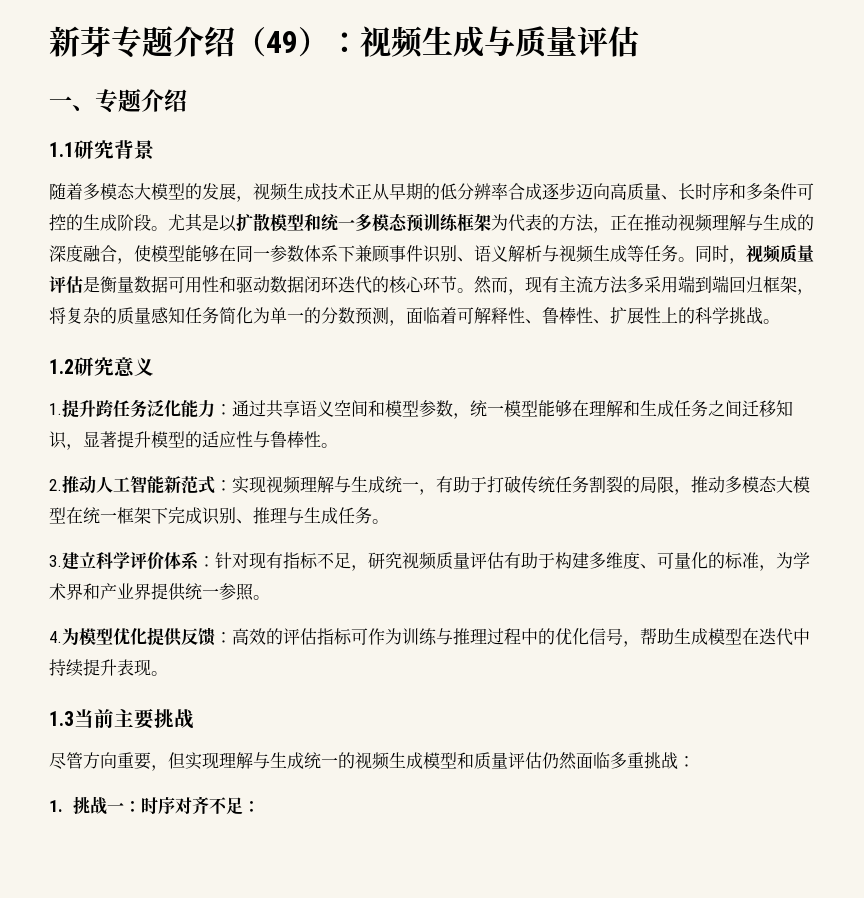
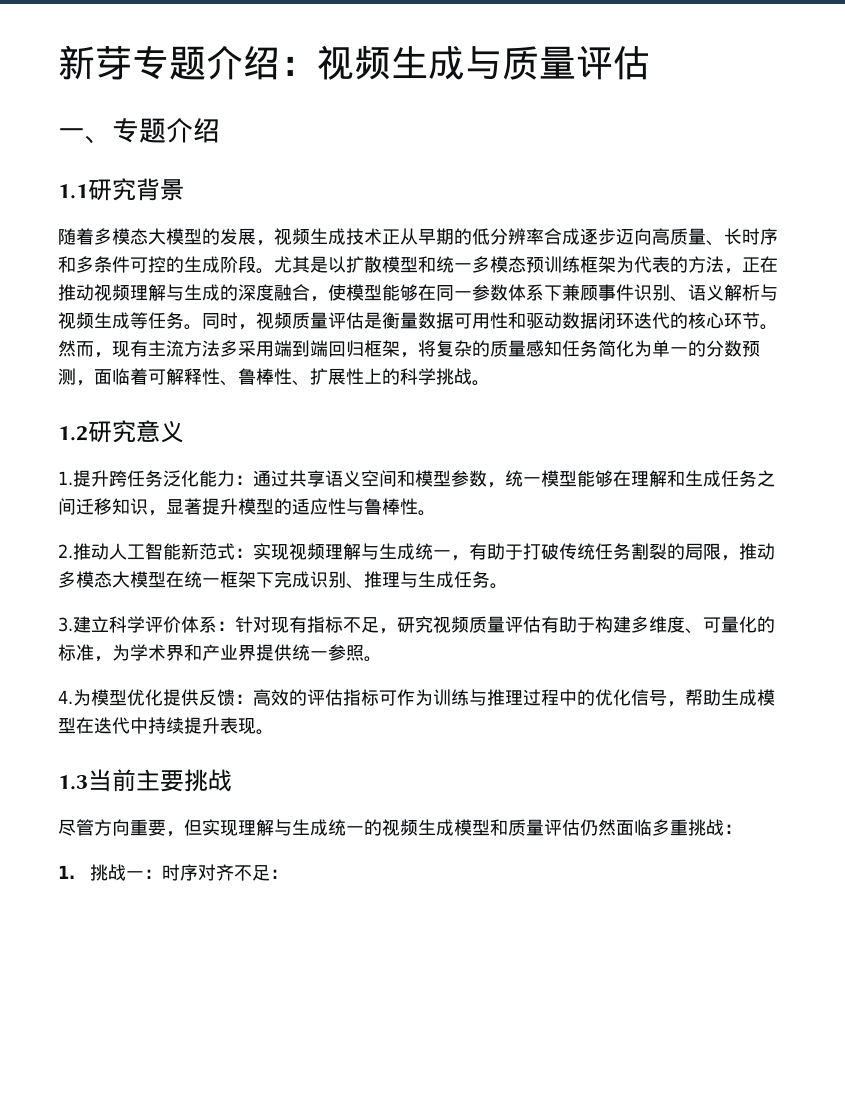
[235,27,329,57] （49） -> (280, 63) none

